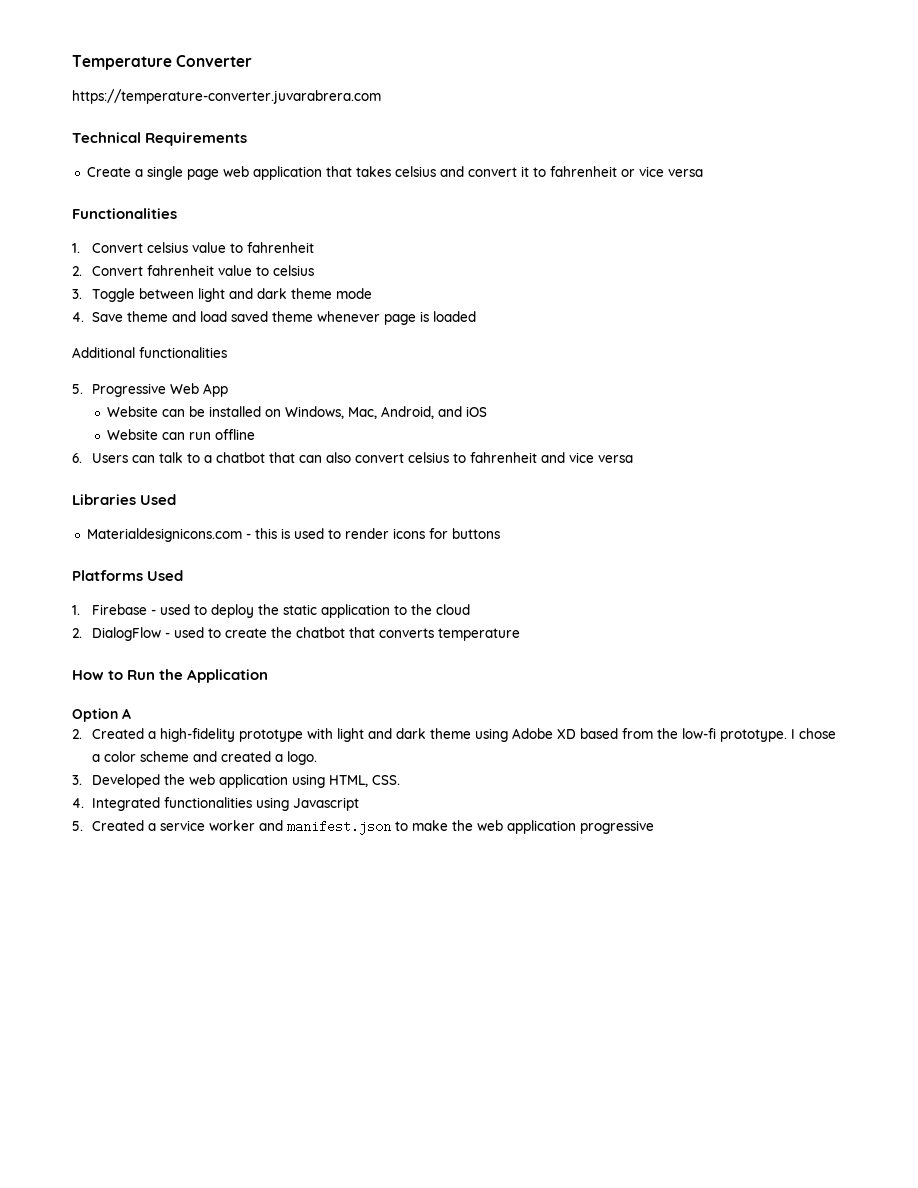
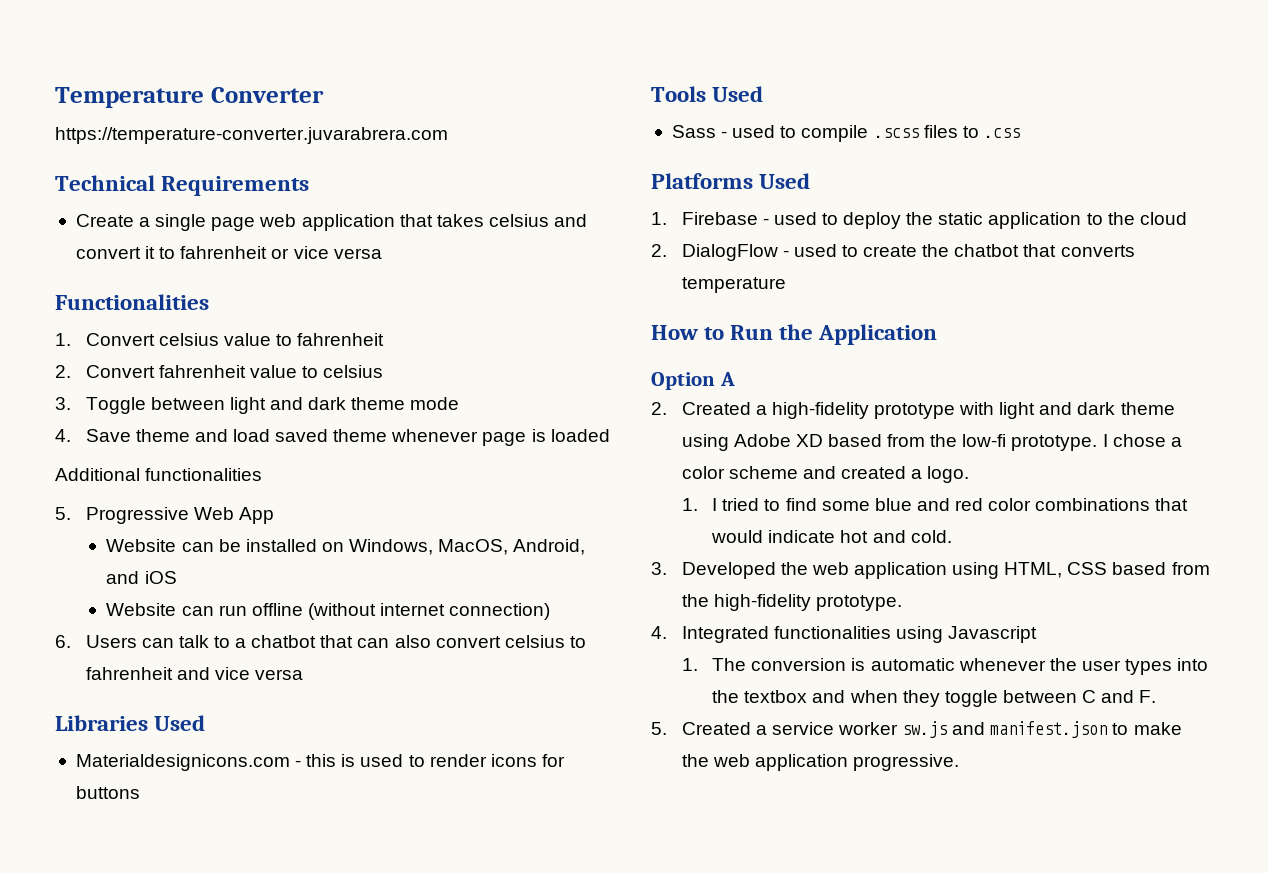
[347,407,377,419] Mac, -> [438,539,509,555] MacOS,
(255, 434) none -> [307,603,551,620] (without internet connection)
(500, 533) none -> [651,86,764,102] [671,125,1020,142] // Tools Used // Sass - used to compile .scss files to .css
(318, 758) none -> [681,498,1189,511] [711,530,952,543] // 1. I tried to find some blue and red color combinations that would indicate hot and cold.
[372,775,401,785] CSS. -> [1067,562,1210,575] [681,594,902,611] CSS based from the high-fidelity prototype.
(360, 804) none -> [681,658,1209,675] [712,690,1157,707] // 1. The conversion is automatic whenever the user types into the textbox and when they toggle between C and F.
(256, 825) none -> [902,721,948,738] sw.js
[580,820,655,834] progressive -> [852,754,959,771] progressive.

